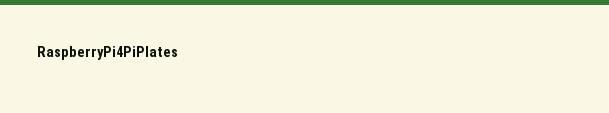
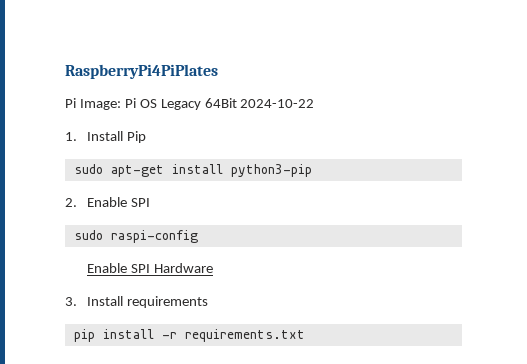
(178, 53) none -> [65,98,315,110] [65,131,147,143] [73,164,312,177] [65,197,151,207] [73,230,198,243] [87,263,214,273] [65,296,209,308] [73,329,305,342] // Pi Image: Pi OS Legacy 64Bit 2024-10-22 // 1. Install Pip // sudo apt-get install python3-pip // 2. Enable SPI // sudo raspi-config // Enable SPI Hardware // 3. Install requirements // pip install -r requirements.txt

